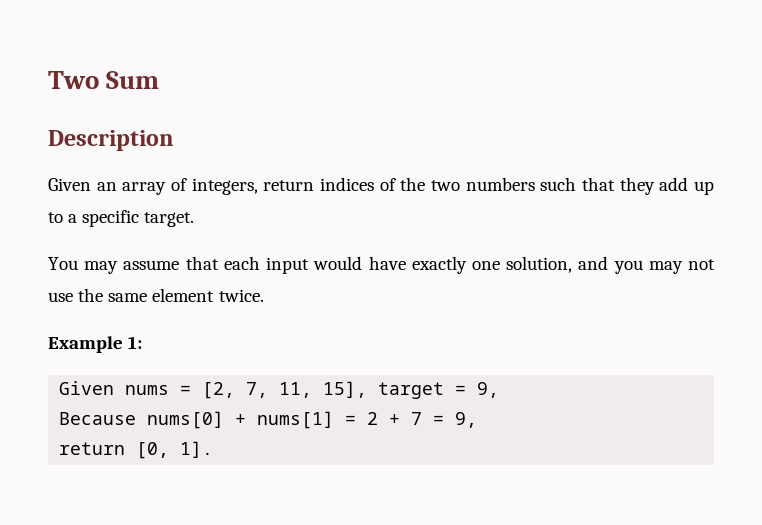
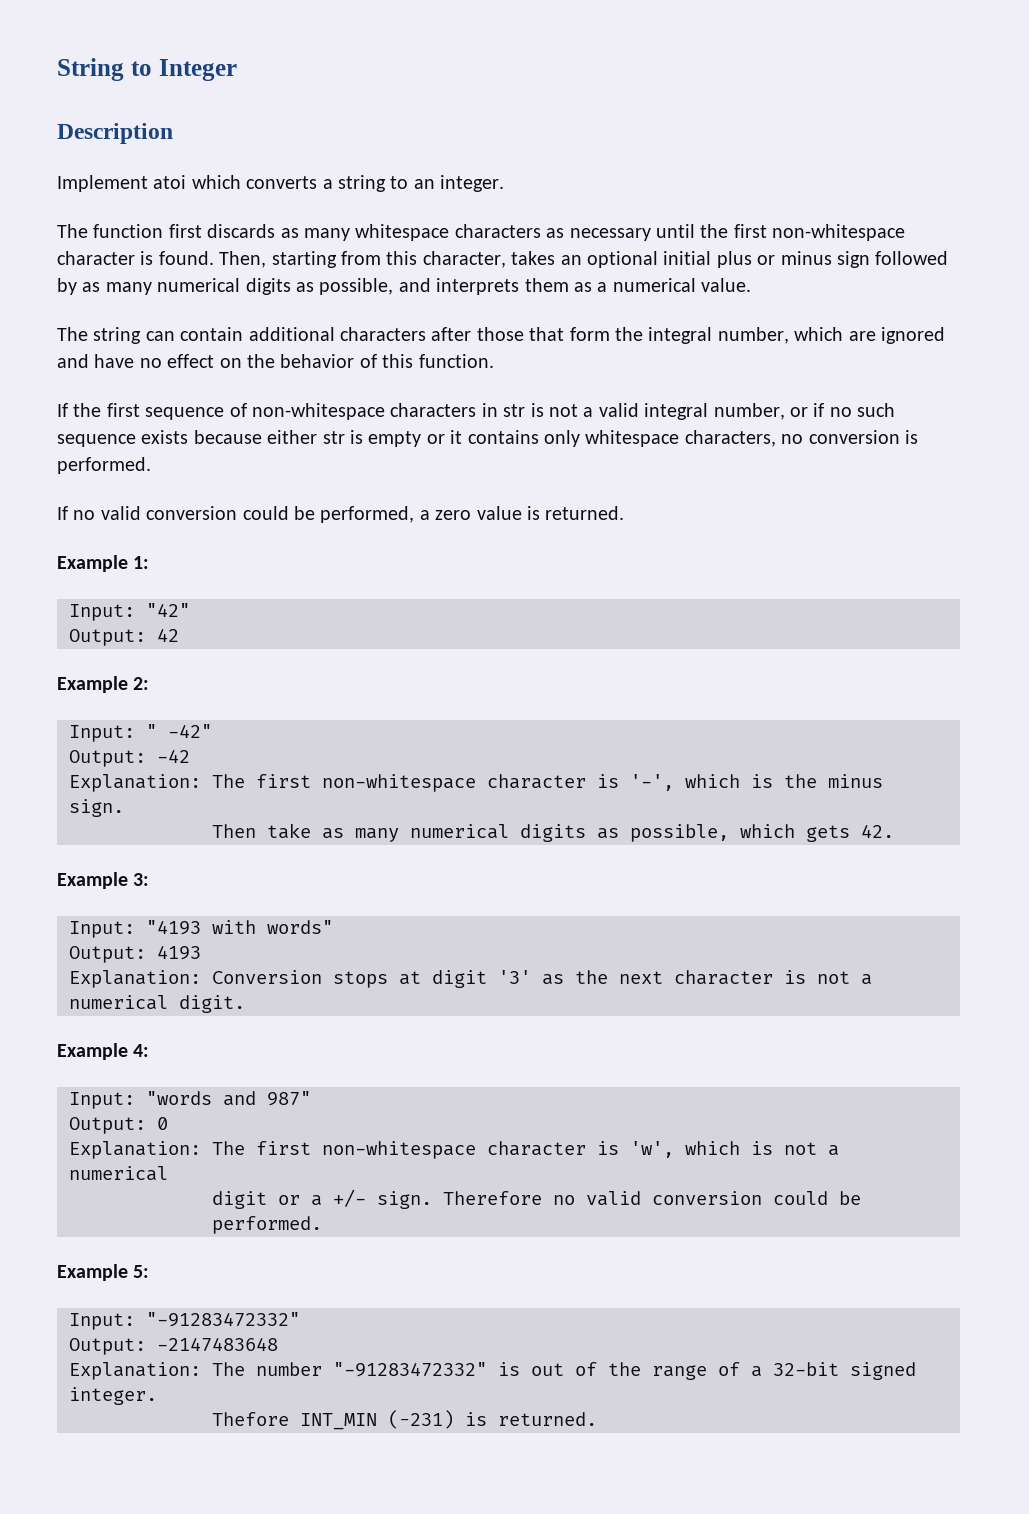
[48,71,160,89] [48,130,174,151] [48,177,714,195] [48,210,195,227] [48,256,715,274] [48,288,264,302] [48,336,143,353] [59,381,500,399] [59,411,478,429] [59,441,214,459] Two Sum // Description // Given an array of integers, return indices of the two numbers such that they add up to a specific target. // You may assume that each input would have exactly one solution, and you may not use the same element twice. // Example 1: // Given nums = [2, 7, 11, 15], target = 9, // Because nums[0] + nums[1] = 2 + 7 = 9, // return [0, 1]. -> [57,58,237,81] [57,123,173,144] [57,175,505,192] [57,224,906,241] [57,251,949,268] [57,278,752,295] [57,327,945,344] [57,354,494,368] [57,403,896,420] [57,430,918,447] [57,457,151,474] [57,506,625,523] [57,555,150,572] [69,603,190,621] [69,628,179,646] [57,676,150,693] [69,724,212,742] [69,749,190,767] [69,774,883,792] [69,799,124,817] [212,823,894,842] [57,872,150,889] [69,920,333,938] [69,945,201,963] [69,970,872,988] [69,995,245,1013] [57,1043,150,1060] [69,1091,311,1109] [69,1117,168,1134] [69,1141,839,1159] [69,1166,168,1181] [212,1189,861,1209] [212,1216,322,1234] [57,1264,150,1281] [69,1312,300,1330] [69,1337,278,1355] [69,1362,916,1380] [69,1387,157,1405] [212,1410,597,1430] String to Integer // Description // Implement atoi which converts a string to an integer. // The function first discards as many whitespace characters as necessary until the first non-whitespace character is found. Then, starting from this character, takes an optional initial plus or minus sign followed by as many numerical digits as possible, and interprets them as a numerical value. // The string can contain additional characters after those that form the integral number, which are ignored and have no effect on the behavior of this function. // If the first sequence of non-whitespace characters in str is not a valid integral number, or if no such sequence exists because either str is empty or it contains only whitespace characters, no conversion is performed. // If no valid conversion could be performed, a zero value is returned. // Example 1: // Input: "42" // Output: 42 // Example 2: // Input: " -42" // Output: -42 // Explanation: The first non-whitespace character is '-', which is the minus sign. // Then take as many numerical digits as possible, which gets 42. // Example 3: // Input: "4193 with words" // Output: 4193 // Explanation: Conversion stops at digit '3' as the next character is not a numerical digit. // Example 4: // Input: "words and 987" // Output: 0 // Explanation: The first non-whitespace character is 'w', which is not a numerical // digit or a +/- sign. Therefore no valid conversion could be performed. // Example 5: // Input: "-91283472332" // Output: -2147483648 // Explanation: The number "-91283472332" is out of the range of a 32-bit signed integer. // Thefore INT_MIN (−231) is returned.

